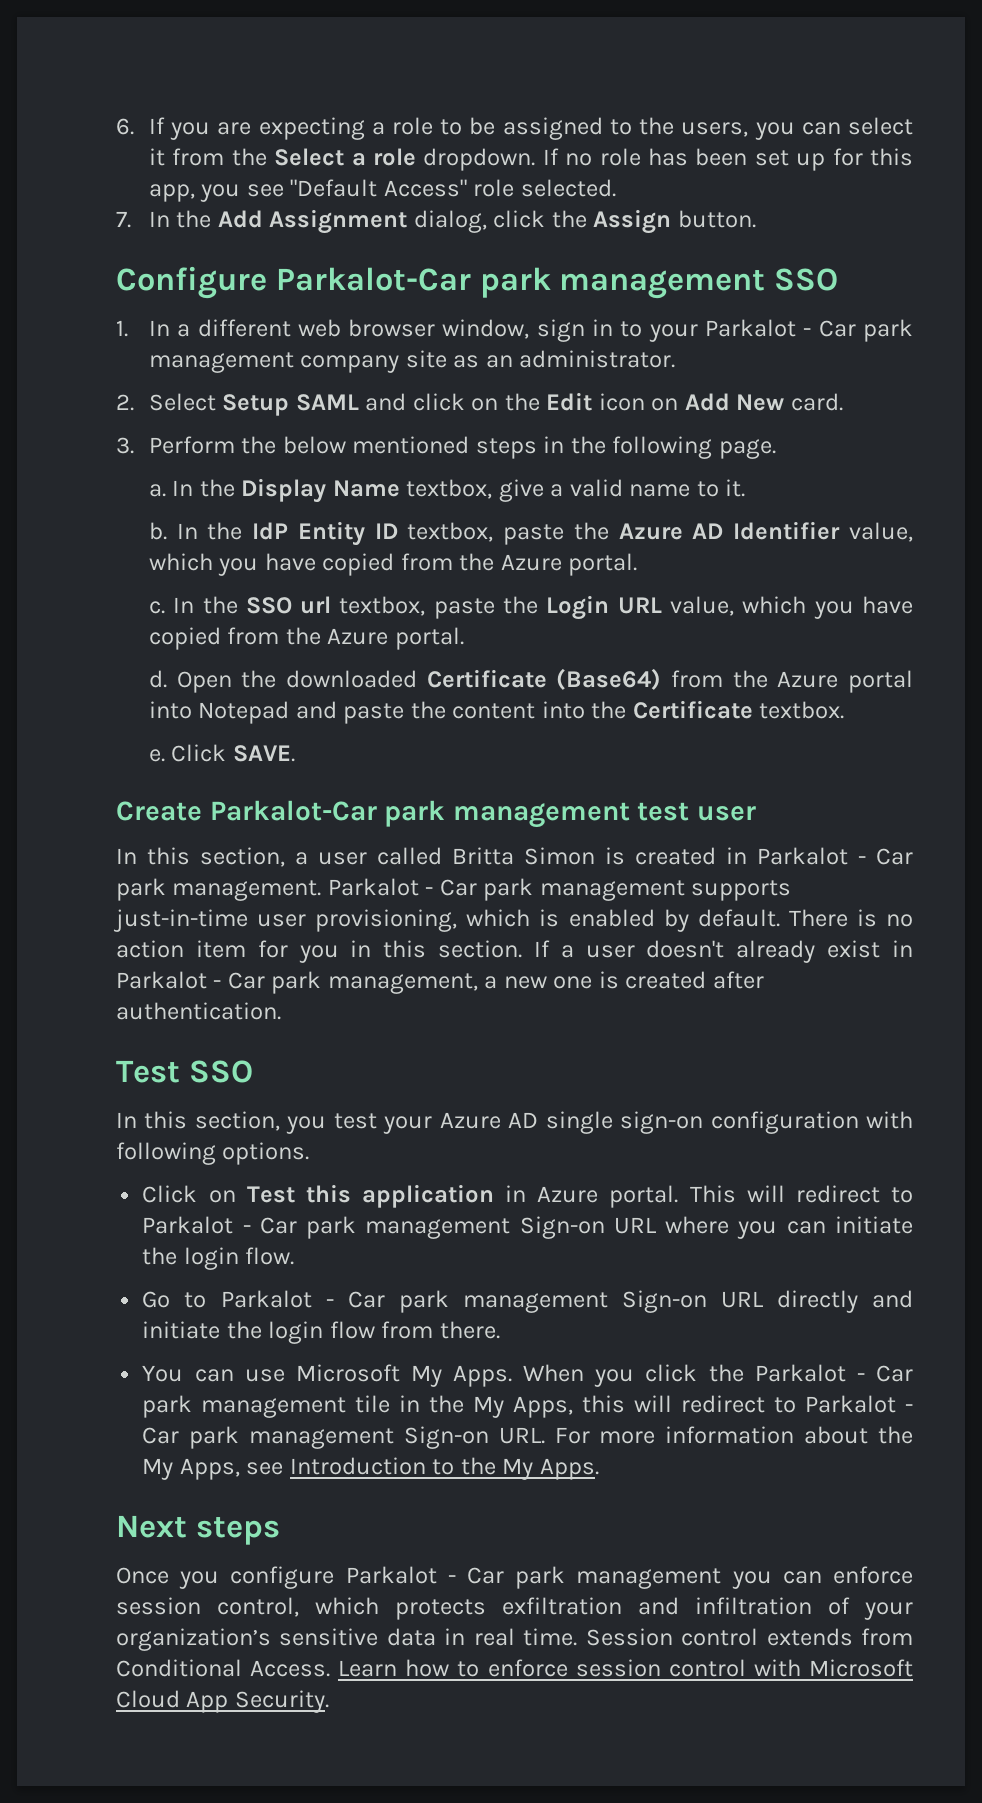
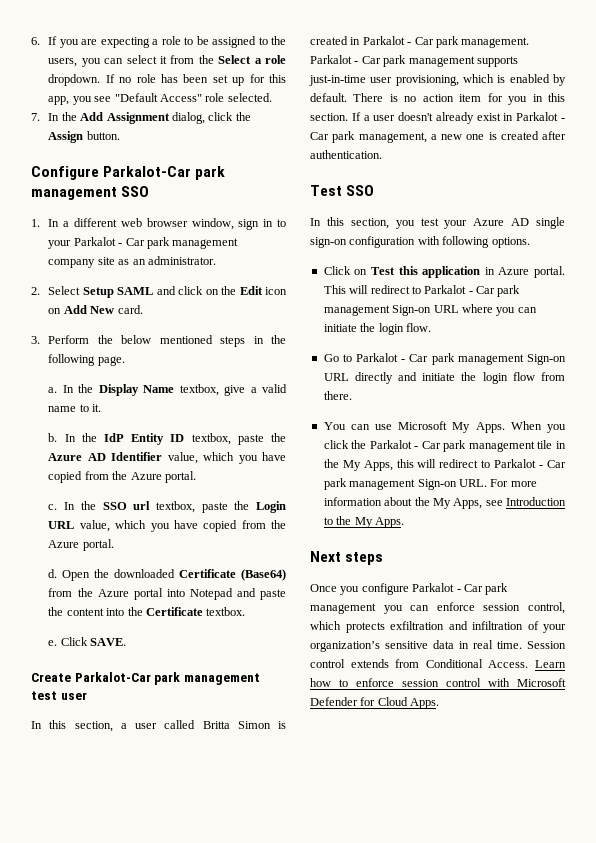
[116,1690,329,1713] Cloud App Security. -> [310,697,440,709] Defender for Cloud Apps.

